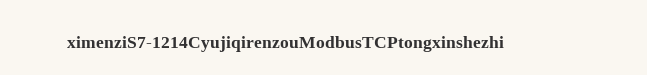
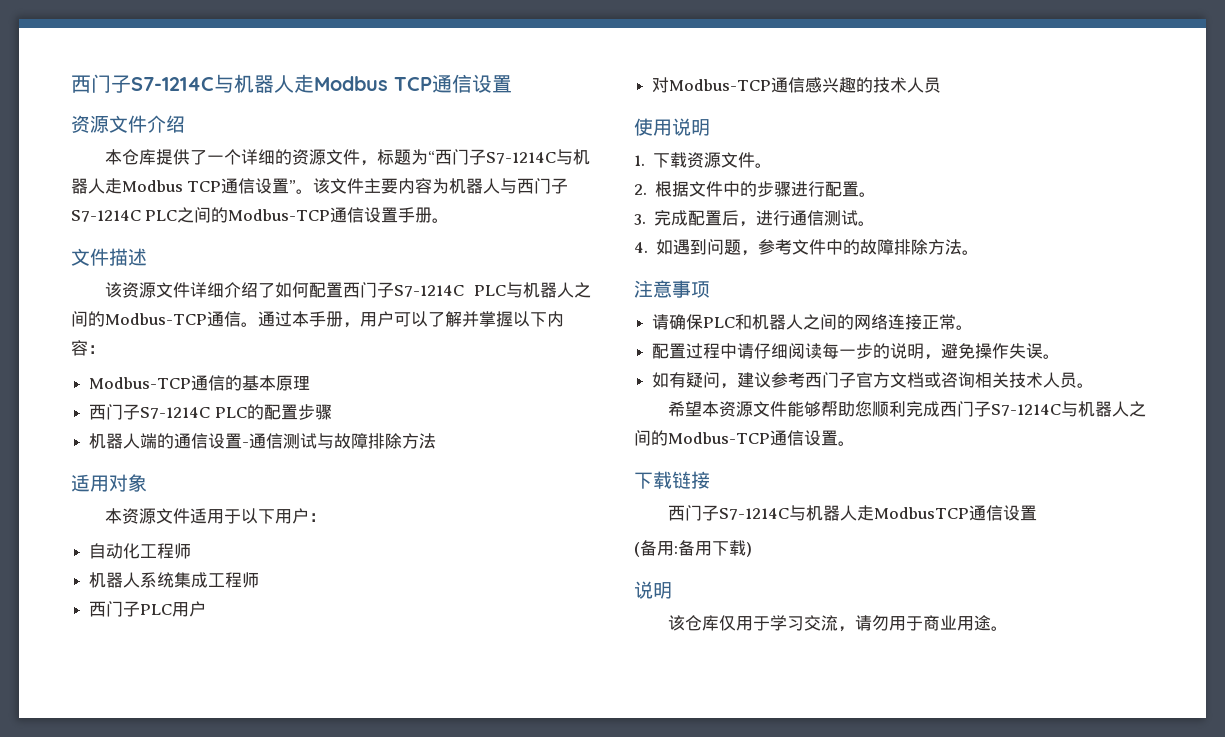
[67,36,504,52] ximenziS7-1214CyujiqirenzouModbusTCPtongxinshezhi -> [71,74,512,93] [71,115,185,133] [105,149,591,166] [71,178,569,194] [71,207,450,223] [71,248,147,266] [105,282,591,298] [71,311,564,328] [71,340,105,356] [89,375,311,391] [89,404,332,420] [89,433,437,449] [71,474,147,492] [105,508,327,524] [89,543,192,559] [89,572,260,588] [89,601,207,617] [652,77,942,93] [634,118,710,136] [634,152,773,168] [634,181,877,197] [634,210,876,227] [634,239,980,256] [634,280,710,298] [652,314,974,330] [652,343,1061,360] [652,372,1095,389] [668,401,1147,417] [634,430,855,446] [634,471,710,489] [668,505,1038,521] [634,540,752,557] [634,581,672,599] [668,615,1009,632] 西门子S7-1214C与机器人走Modbus TCP通信设置 // 资源文件介绍 // 本仓库提供了一个详细的资源文件，标题为“西门子S7-1214C与机器人走Modbus TCP通信设置”。该文件主要内容为机器人与西门子S7-1214C PLC之间的Modbus-TCP通信设置手册。 // 文件描述 // 该资源文件详细介绍了如何配置西门子S7-1214C PLC与机器人之间的Modbus-TCP通信。通过本手册，用户可以了解并掌握以下内容： // Modbus-TCP通信的基本原理 // 西门子S7-1214C PLC的配置步骤 // 机器人端的通信设置-通信测试与故障排除方法 // 适用对象 // 本资源文件适用于以下用户： // 自动化工程师 // 机器人系统集成工程师 // 西门子PLC用户 // 对Modbus-TCP通信感兴趣的技术人员 // 使用说明 // 1.下载资源文件。 // 2.根据文件中的步骤进行配置。 // 3.完成配置后，进行通信测试。 // 4.如遇到问题，参考文件中的故障排除方法。 // 注意事项 // 请确保PLC和机器人之间的网络连接正常。 // 配置过程中请仔细阅读每一步的说明，避免操作失误。 // 如有疑问，建议参考西门子官方文档或咨询相关技术人员。 // 希望本资源文件能够帮助您顺利完成西门子S7-1214C与机器人之间的Modbus-TCP通信设置。 // 下载链接 // 西门子S7-1214C与机器人走ModbusTCP通信设置 // (备用:备用下载) // 说明 // 该仓库仅用于学习交流，请勿用于商业用途。

